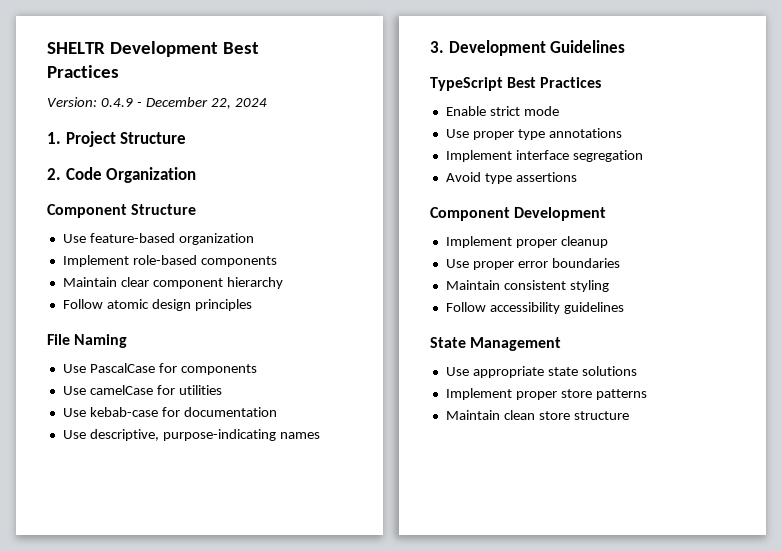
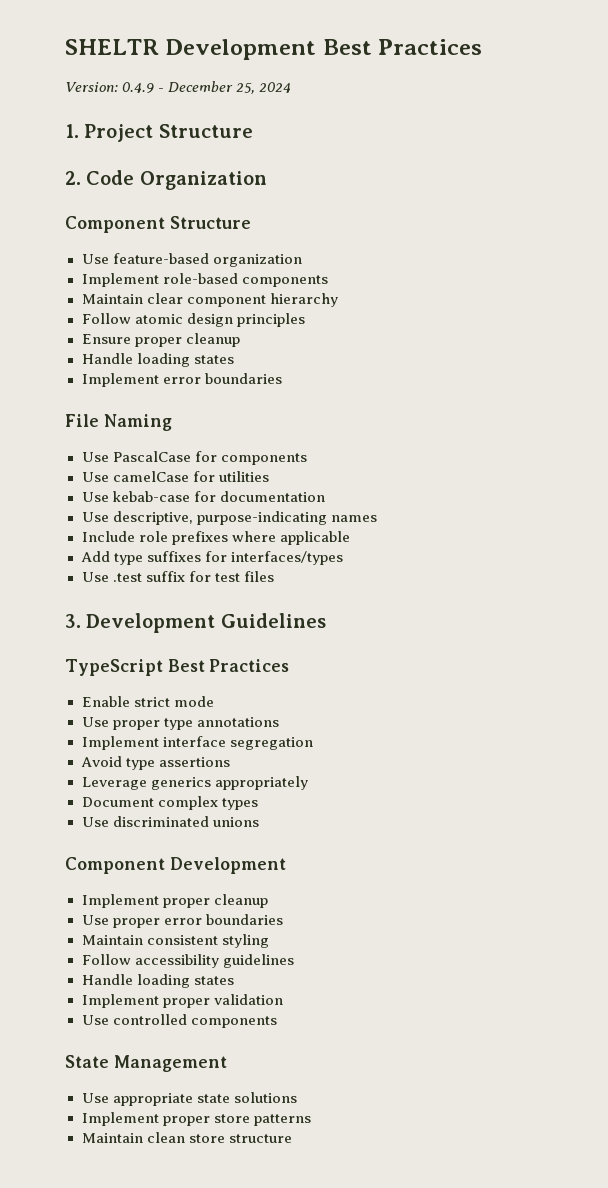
[210,98,231,109] 22, -> [236,82,256,94] 25,
(252, 305) none -> [81,333,240,347] [81,353,234,367] [81,373,282,387] // Ensure proper cleanup // Handle loading states // Implement error boundaries
(320, 435) none -> [81,531,350,545] [80,551,343,565] [81,571,274,582] // Include role prefixes where applicable // Add type suffixes for interfaces/types // Use .test suffix for test files
(577, 177) none -> [81,776,308,790] [81,796,258,810] [81,816,259,827] // Leverage generics appropriately // Document complex types // Use discriminated unions
(624, 308) none -> [81,974,234,988] [81,994,283,1008] [81,1014,277,1028] // Handle loading states // Implement proper validation // Use controlled components

